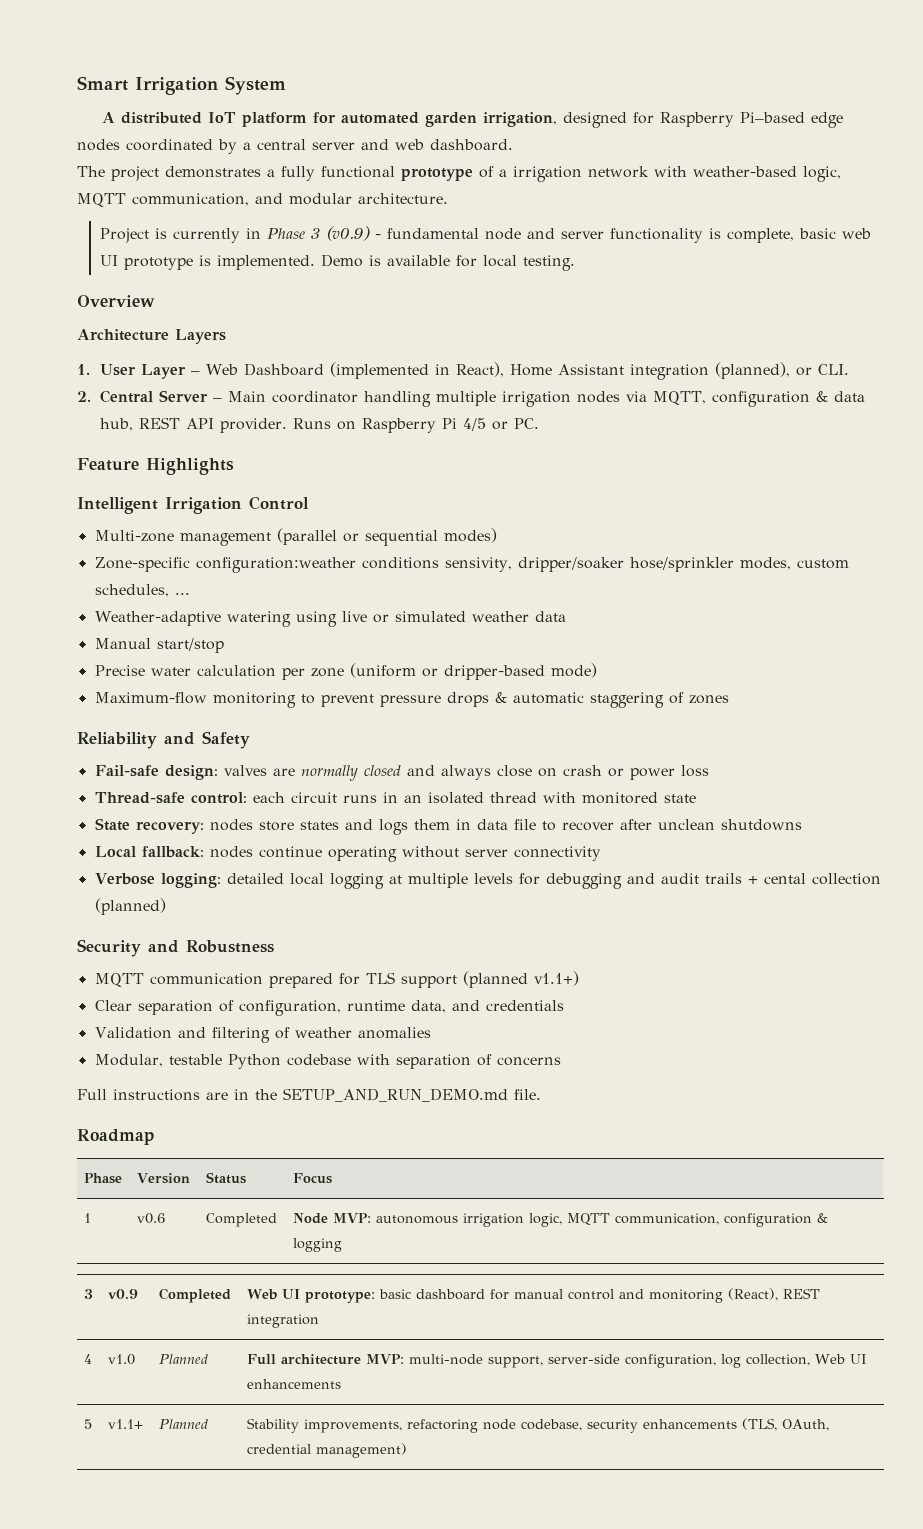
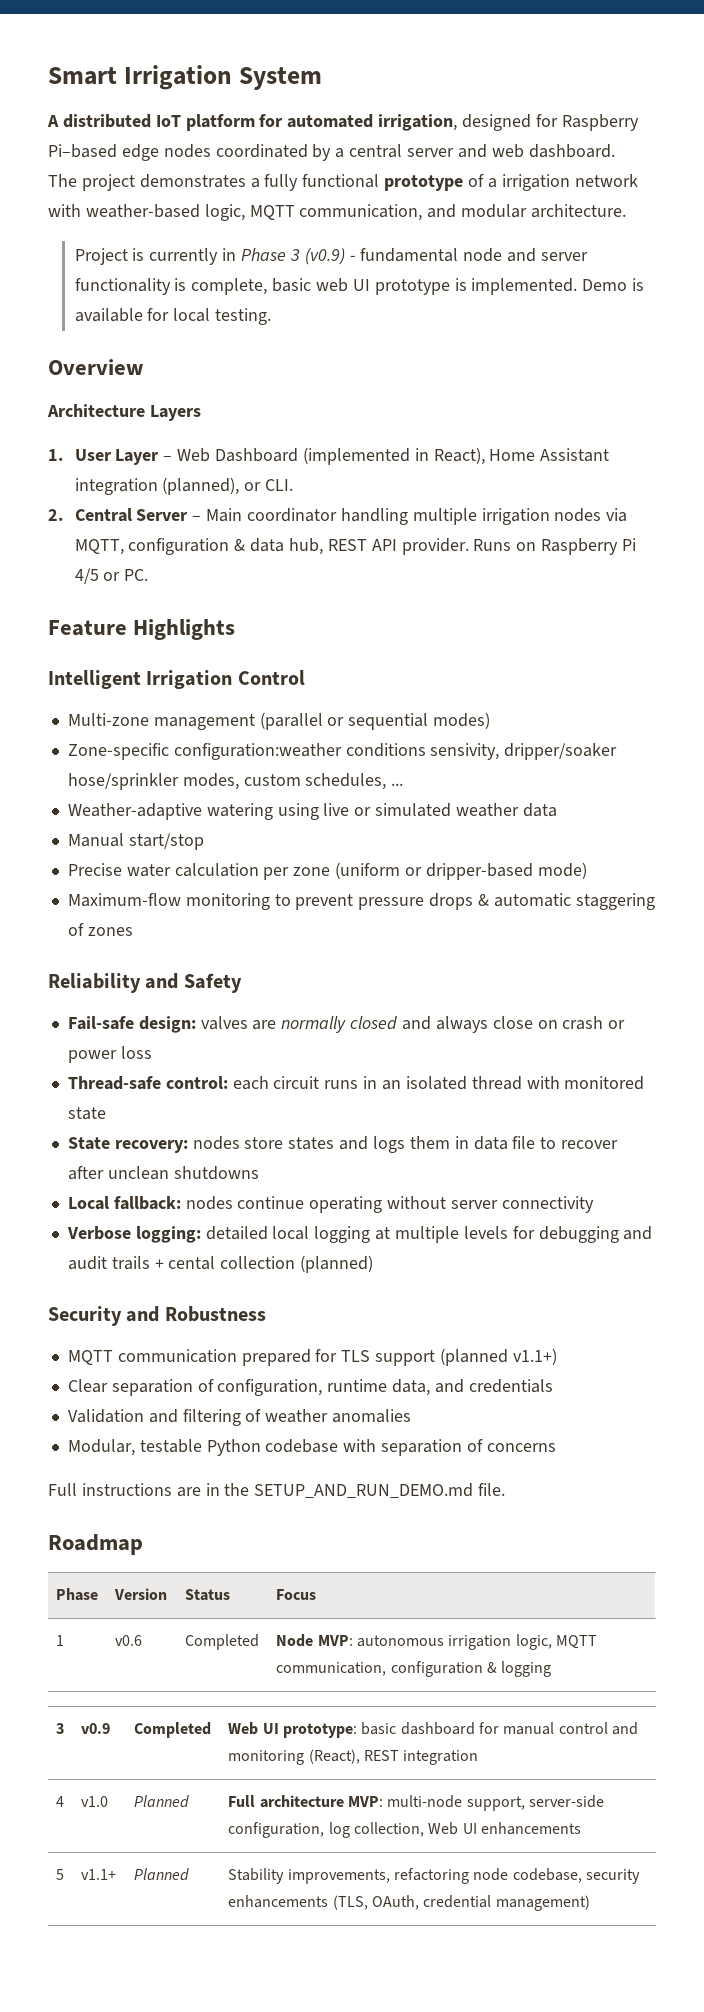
[425,112,478,127] garden -> (374, 121) none

